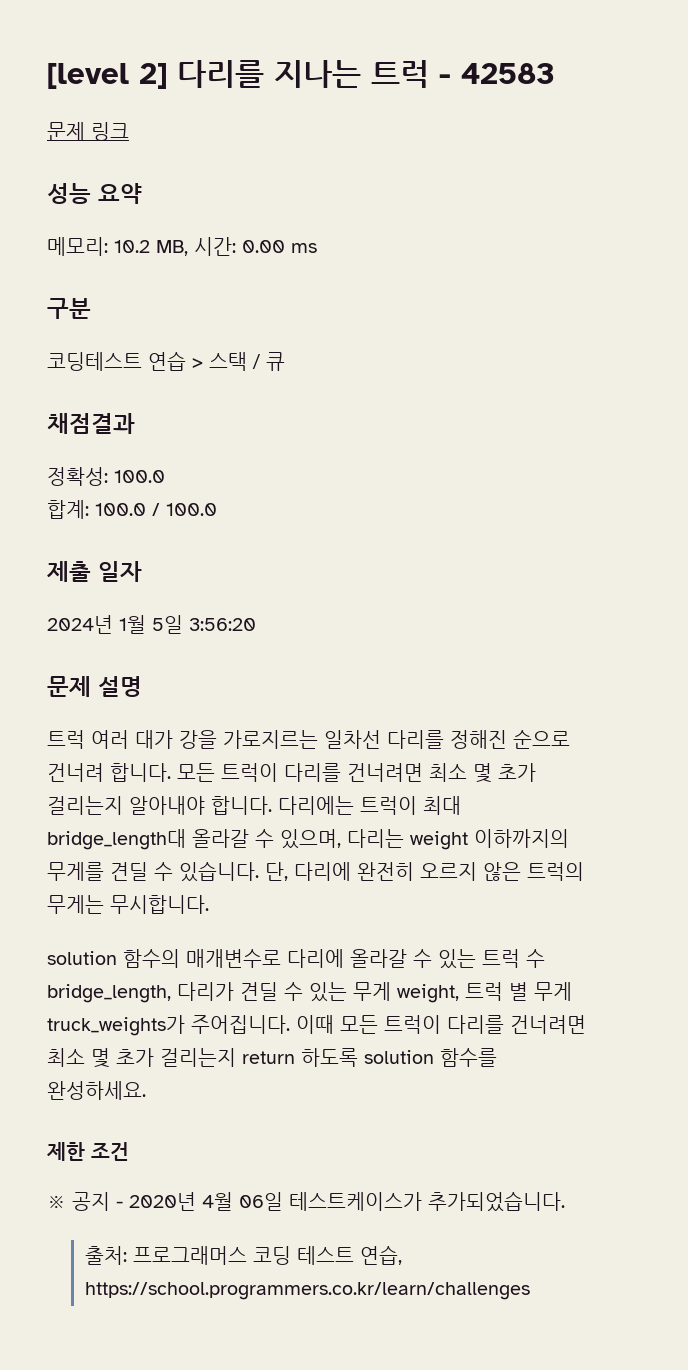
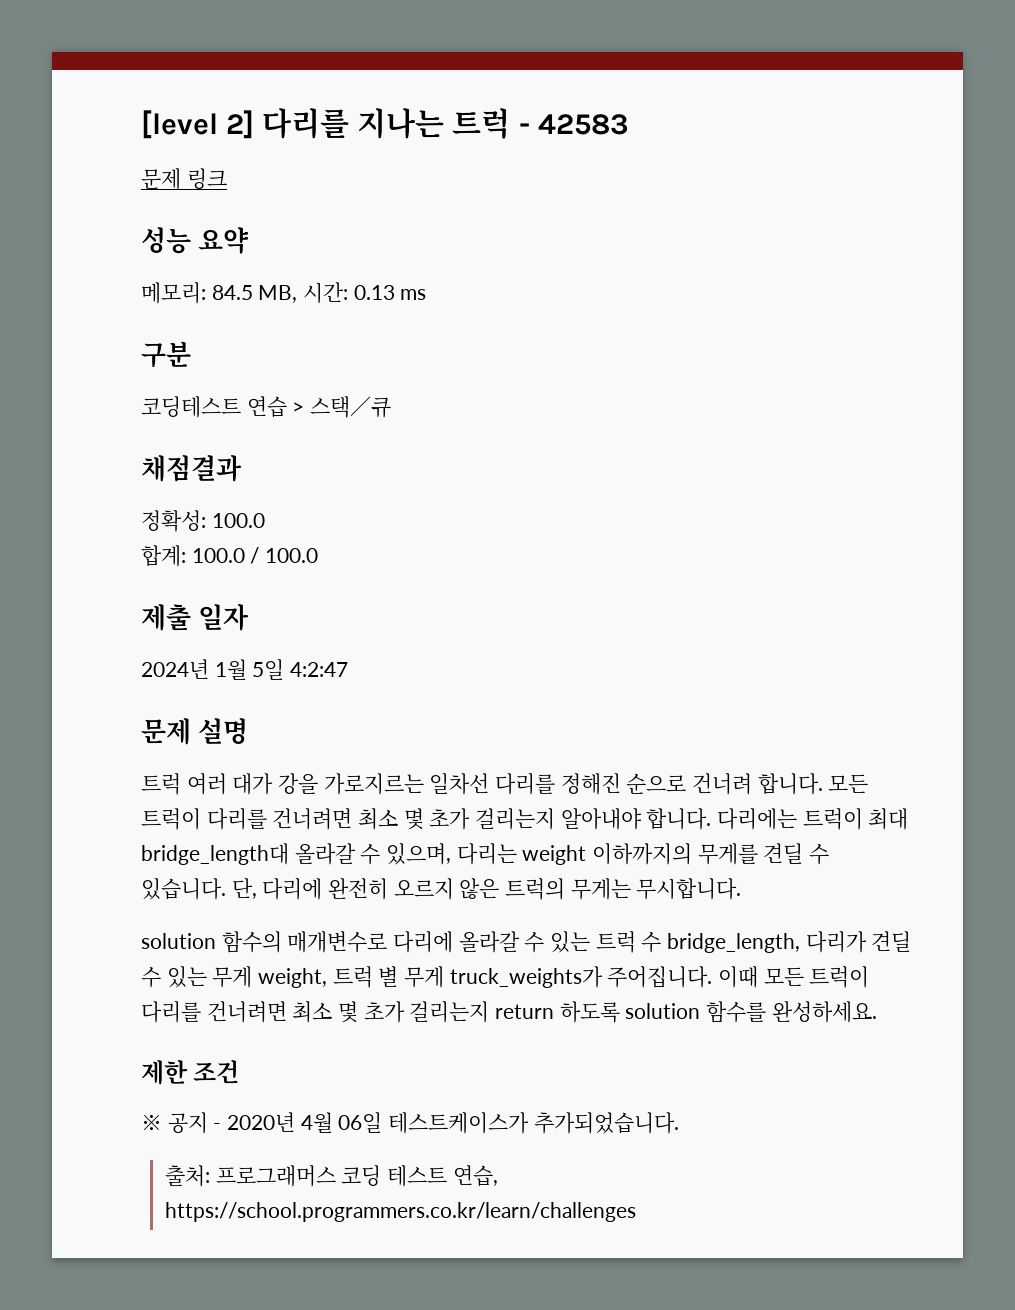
[114,240,150,253] 10.2 -> [211,285,253,300] 84.5
[242,240,285,253] 0.00 -> [353,285,395,300] 0.13
[189,618,256,631] 3:56:20 -> [290,662,349,677] 4:2:47

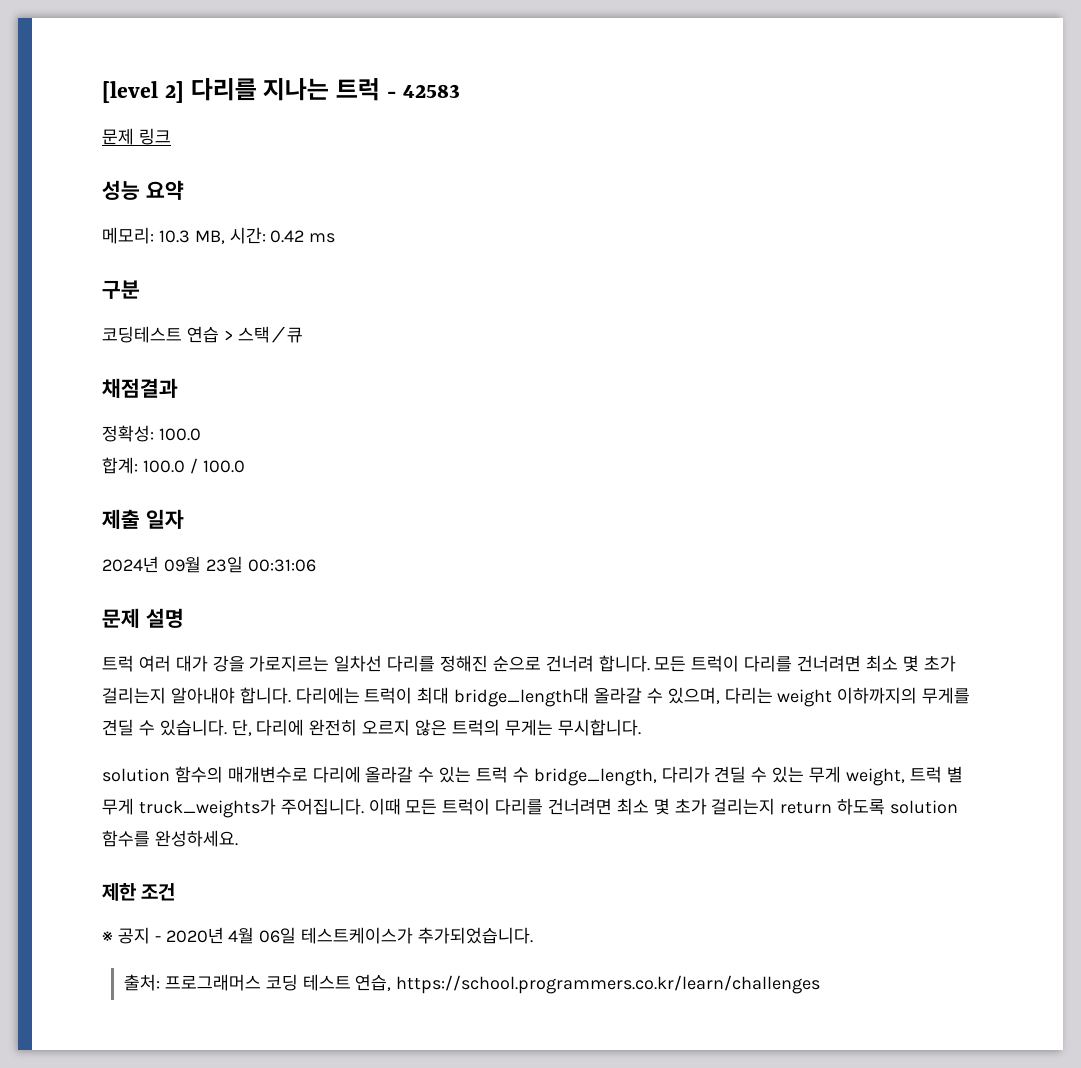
[211,285,253,300] 84.5 -> [158,230,190,243] 10.3
[353,285,395,300] 0.13 -> [270,230,305,243] 0.42
[214,659,349,680] 1월 5일 4:2:47 -> [163,556,316,573] 09월 23일 00:31:06

